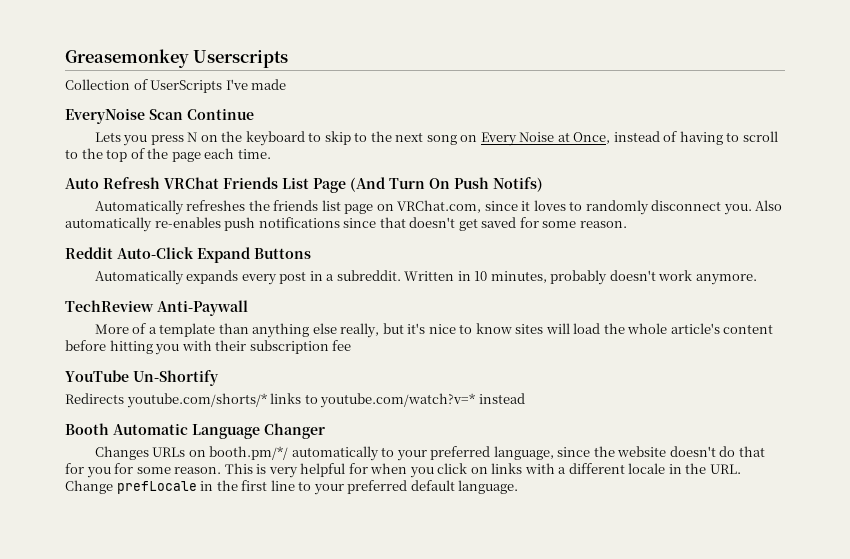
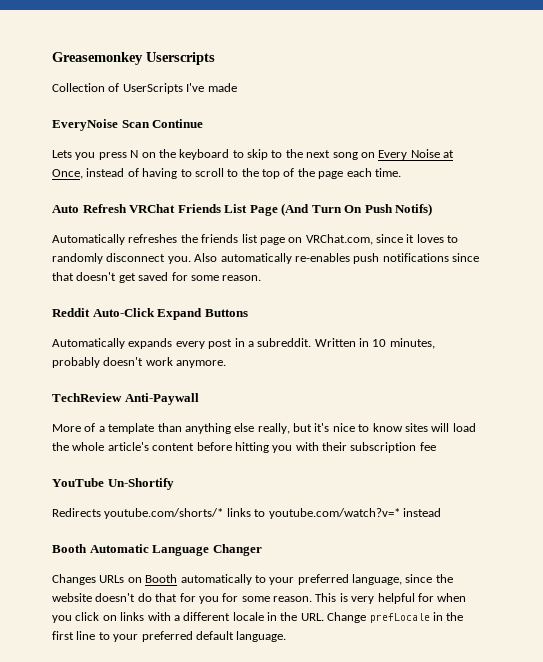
[209,446,289,460] booth.pm/*/ -> [145,574,178,583] Booth

